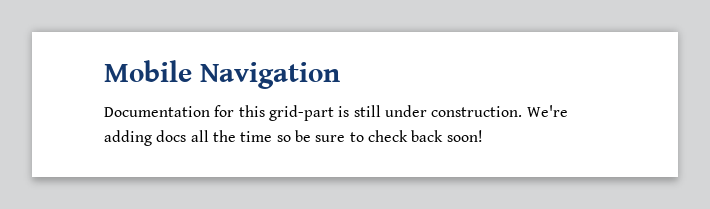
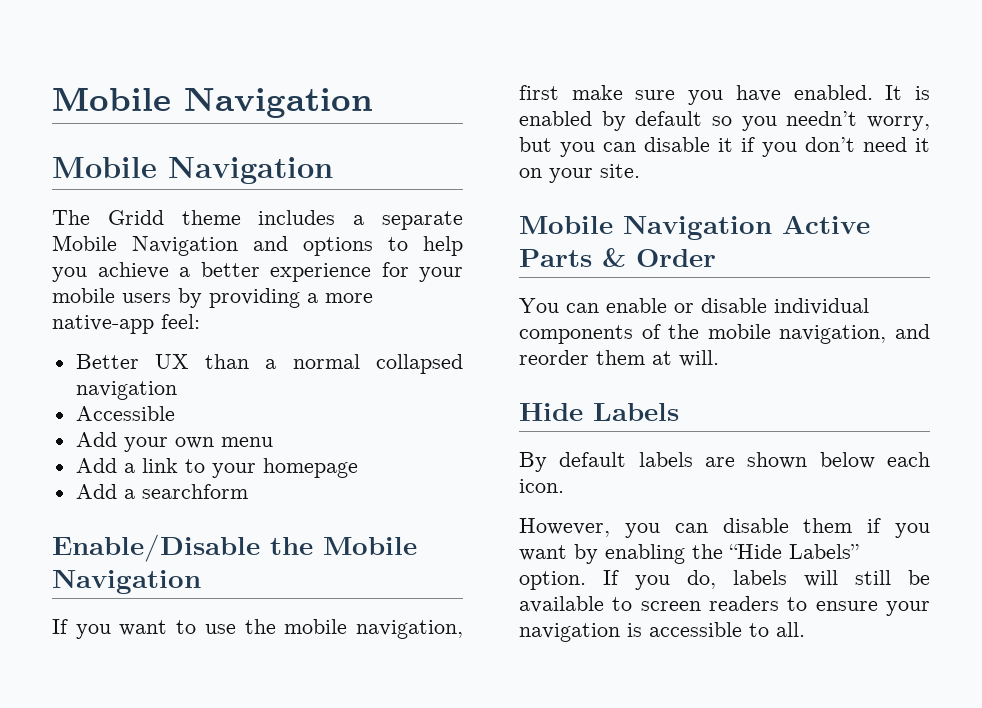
[104,60,340,89] [104,105,568,121] [104,130,483,146] Mobile Navigation // Documentation for this grid-part is still under construction. We're adding docs all the time so be sure to check back soon! -> [52,87,373,118] [52,157,333,184] [52,210,463,230] [52,235,463,256] [52,262,463,282] [52,288,373,308] [52,314,200,334] [75,354,463,374] [75,381,177,400] [75,406,175,421] [75,432,273,452] [75,458,358,478] [75,484,248,499] [52,534,417,562] [52,569,201,594] [52,619,464,639] [519,85,930,105] [519,111,930,131] [519,137,930,157] [519,164,640,183] [519,215,870,240] [519,248,716,267] [519,298,869,315] [519,324,930,344] [519,350,719,367] [519,403,679,421] [519,452,930,472] [519,479,564,493] [519,518,930,538] [519,544,859,564] [519,570,930,590] [519,596,930,616] [519,622,805,642] Mobile Navigation // Mobile Navigation // The Gridd theme includes a separate Mobile Navigation and options to help you achieve a better experience for your mobile users by providing a more native-app feel: // Better UX than a normal collapsed navigation // Accessible // Add your own menu // Add a link to your homepage // Add a searchform // Enable/Disable the Mobile Navigation // If you want to use the mobile navigation, first make sure you have enabled. It is enabled by default so you needn’t worry, but you can disable it if you don’t need it on your site. // Mobile Navigation Active Parts & Order // You can enable or disable individual components of the mobile navigation, and reorder them at will. // Hide Labels // By default labels are shown below each icon. // However, you can disable them if you want by enabling the “Hide Labels” option. If you do, labels will still be available to screen readers to ensure your navigation is accessible to all.

